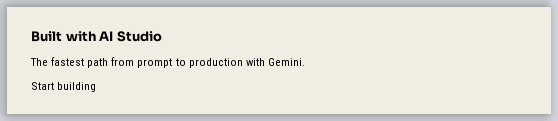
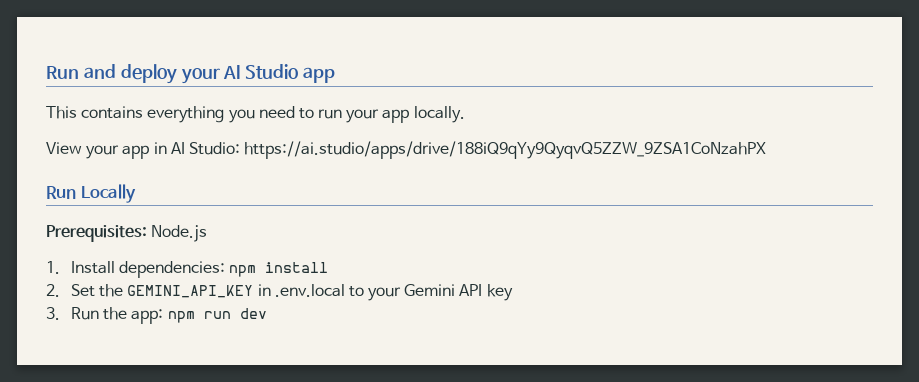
[31,31,162,42] [30,57,305,68] [31,82,97,92] Built with AI Studio // The fastest path from prompt to production with Gemini. // Start building -> [46,64,336,84] [46,106,465,123] [46,141,767,159] [46,184,136,203] [46,225,208,242] [46,261,329,278] [46,284,513,301] [46,307,267,324] Run and deploy your AI Studio app // This contains everything you need to run your app locally. // View your app in AI Studio: https://ai.studio/apps/drive/188iQ9qYy9QyqvQ5ZZW_9ZSA1CoNzahPX // Run Locally // Prerequisites: Node.js // 1. Install dependencies: npm install // 2. Set the GEMINI_API_KEY in .env.local to your Gemini API key // 3. Run the app: npm run dev

